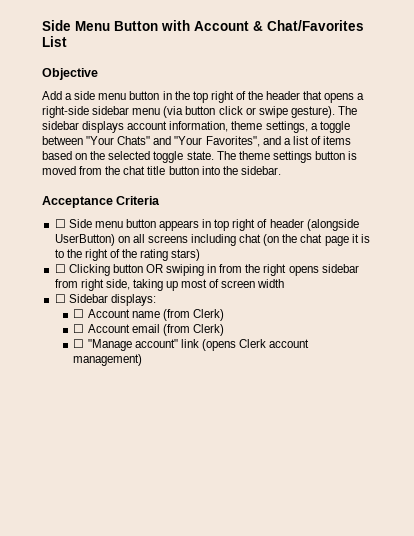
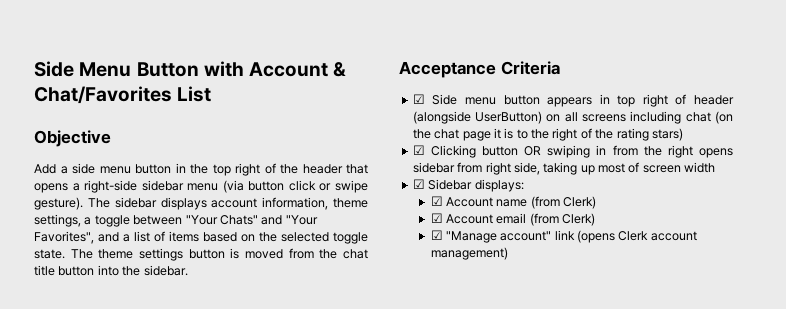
[54,219,66,228] ☐ -> [412,94,425,104] ☑
[54,264,66,273] ☐ -> [412,145,425,155] ☑
[54,294,66,303] ☐ -> [412,179,425,189] ☑
[73,309,85,318] ☐ -> [430,196,443,206] ☑
[73,324,85,333] ☐ -> [430,213,443,223] ☑
[73,339,85,348] ☐ -> [430,230,443,240] ☑

